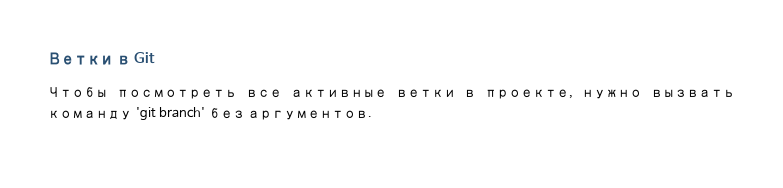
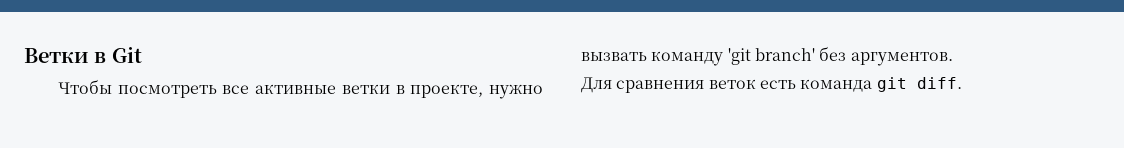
(373, 115) none -> [581,77,962,93] // Для сравнения веток есть команда git diff.

